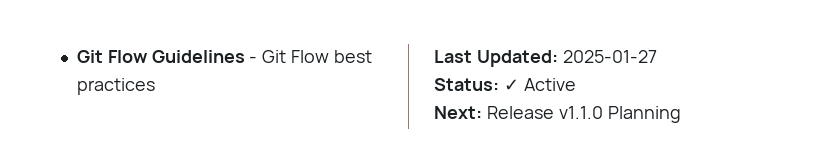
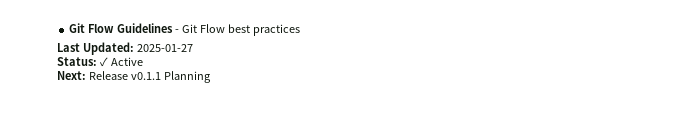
[558,106,603,119] v1.1.0 -> [130,72,161,80] v0.1.1

